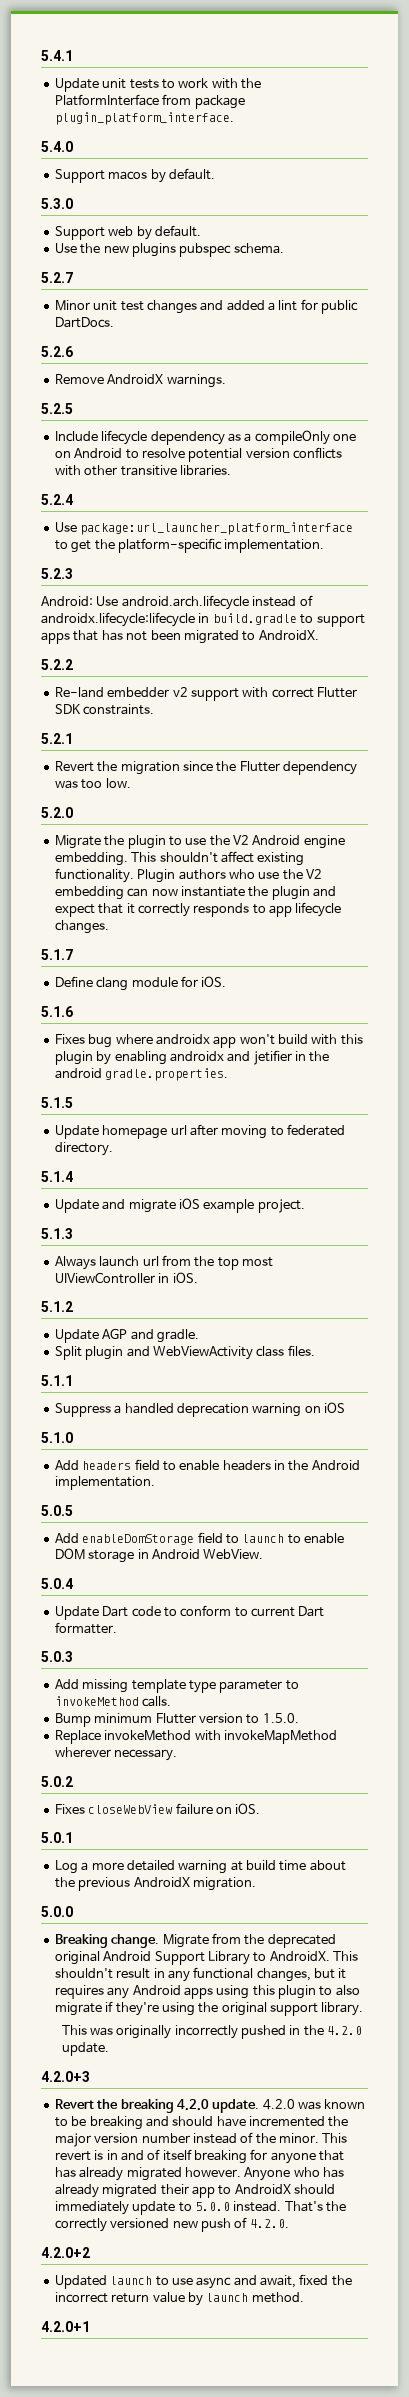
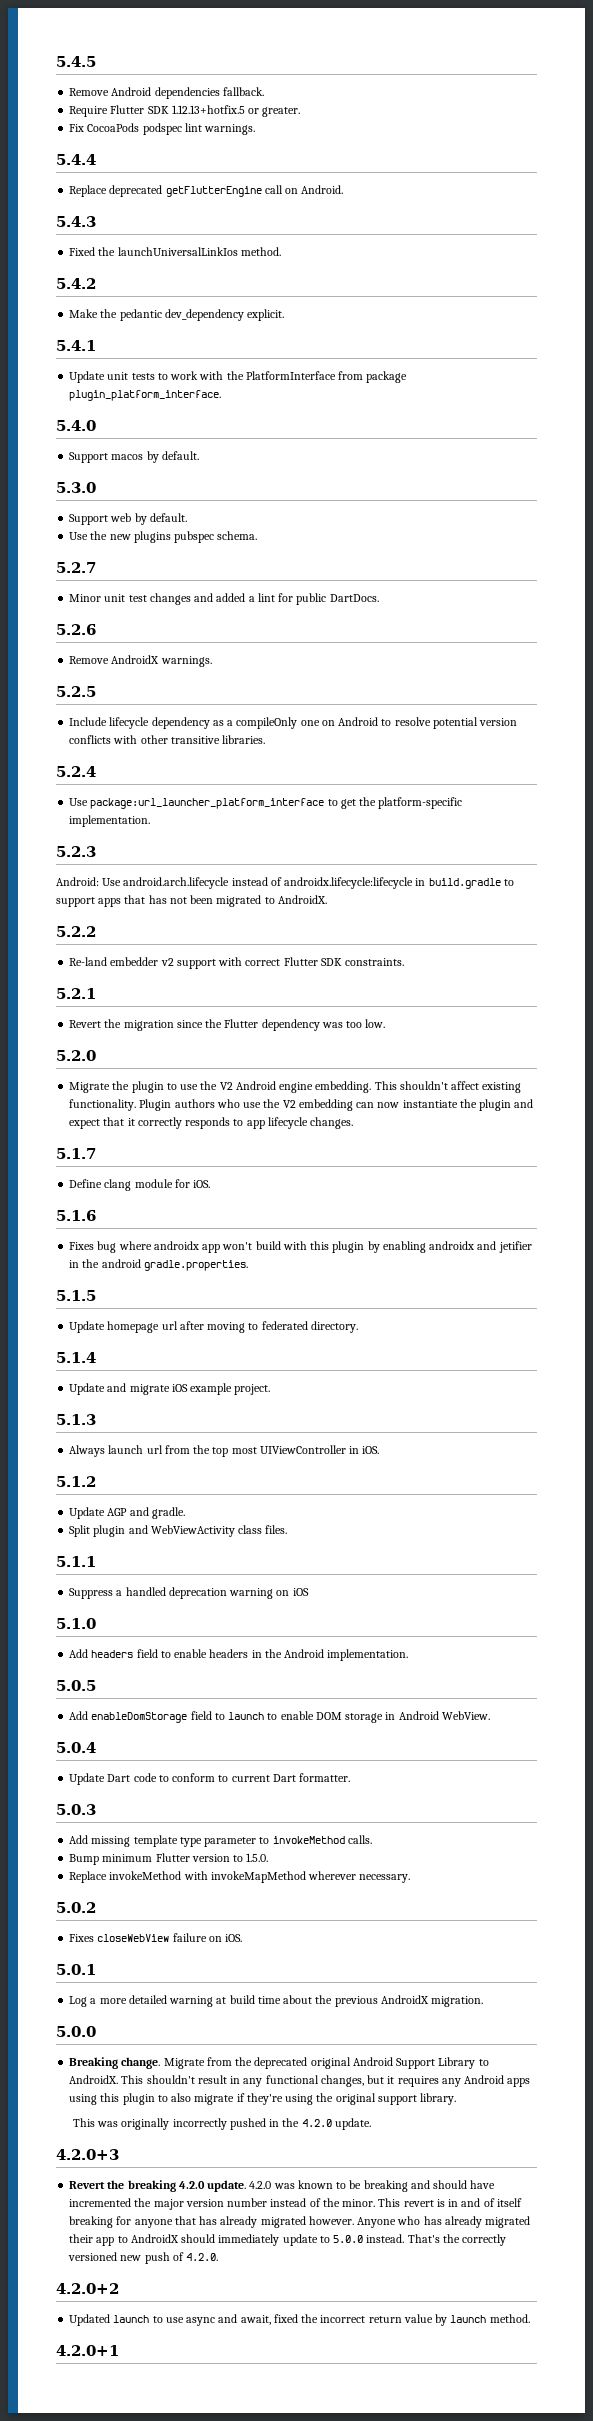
(41, 55) none -> [56,56,96,67] [69,87,264,99] [69,105,301,117] [69,123,256,135] [56,154,96,165] [69,185,344,197] [56,216,96,227] [69,247,281,256] [56,278,96,289] [69,309,285,321] 5.4.5 // Remove Android dependencies fallback. // Require Flutter SDK 1.12.13+hotfix.5 or greater. // Fix CocoaPods podspec lint warnings. // 5.4.4 // Replace deprecated getFlutterEngine call on Android. // 5.4.3 // Fixed the launchUniversalLinkIos method. // 5.4.2 // Make the pedantic dev_dependency explicit. //

